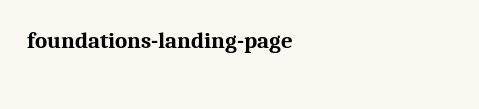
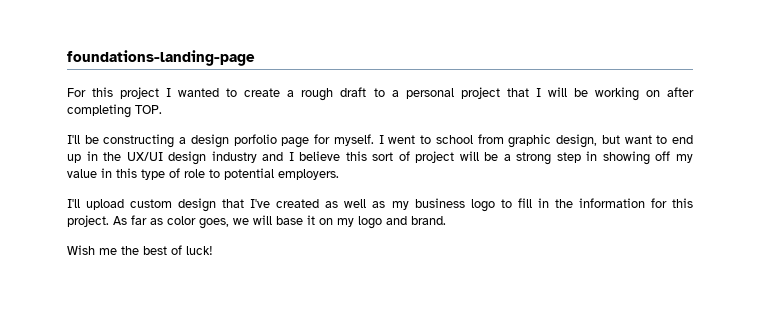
(293, 42) none -> [67,87,694,101] [67,104,162,118] [67,134,693,148] [67,151,693,165] [67,168,339,180] [67,198,693,212] [67,215,446,229] [67,245,213,255] // For this project I wanted to create a rough draft to a personal project that I will be working on after completing TOP. // I'll be constructing a design porfolio page for myself. I went to school from graphic design, but want to end up in the UX/UI design industry and I believe this sort of project will be a strong step in showing off my value in this type of role to potential employers. // I'll upload custom design that I've created as well as my business logo to fill in the information for this project. As far as color goes, we will base it on my logo and brand. // Wish me the best of luck!

